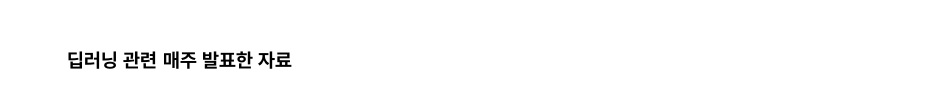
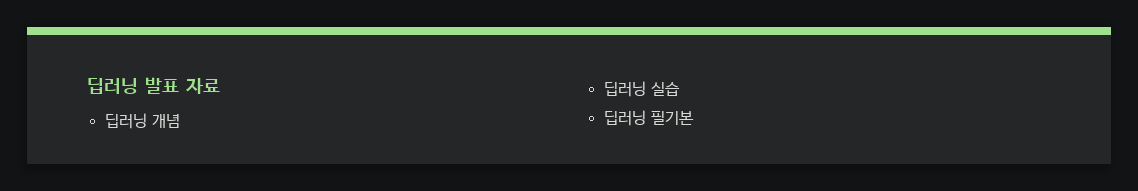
[67,51,293,69] 딥러닝 관련 매주 발표한 자료 -> [87,77,220,94] [104,113,180,129] [603,81,680,97] [603,110,694,126] 딥러닝 발표 자료 // 딥러닝 개념 // 딥러닝 실습 // 딥러닝 필기본

